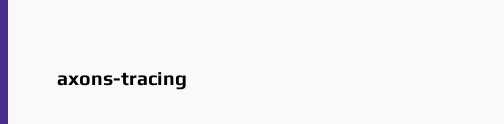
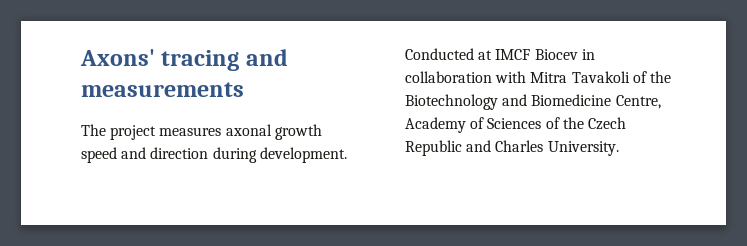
[57,72,187,90] axons-tracing -> [80,49,288,71] [81,82,244,97] [81,124,322,140] [81,147,347,163] [405,48,595,60] [405,71,671,83] [405,94,661,110] [405,117,626,133] [405,140,619,156] Axons' tracing and measurements // The project measures axonal growth speed and direction during development. Conducted at IMCF Biocev in collaboration with Mitra Tavakoli of the Biotechnology and Biomedicine Centre, Academy of Sciences of the Czech Republic and Charles University.

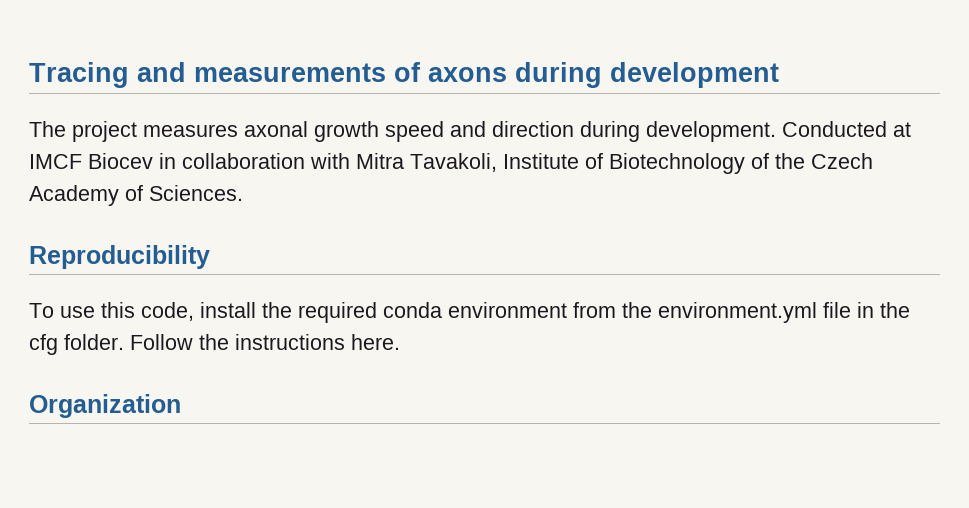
[80,49,240,71] Axons' tracing -> [29,62,129,88] Tracing
(244, 89) none -> [394,62,779,88] of axons during development
[571,71,671,83] [405,94,661,110] [405,117,626,133] [405,140,619,156] Tavakoli of the Biotechnology and Biomedicine Centre, Academy of Sciences of the Czech Republic and Charles University. -> [410,153,873,174] [29,185,243,206] [29,245,210,269] [29,302,910,323] [29,334,400,355] [29,394,181,418] Tavakoli, Institute of Biotechnology of the Czech Academy of Sciences. // Reproducibility // To use this code, install the required conda environment from the environment.yml file in the cfg folder. Follow the instructions here. // Organization

